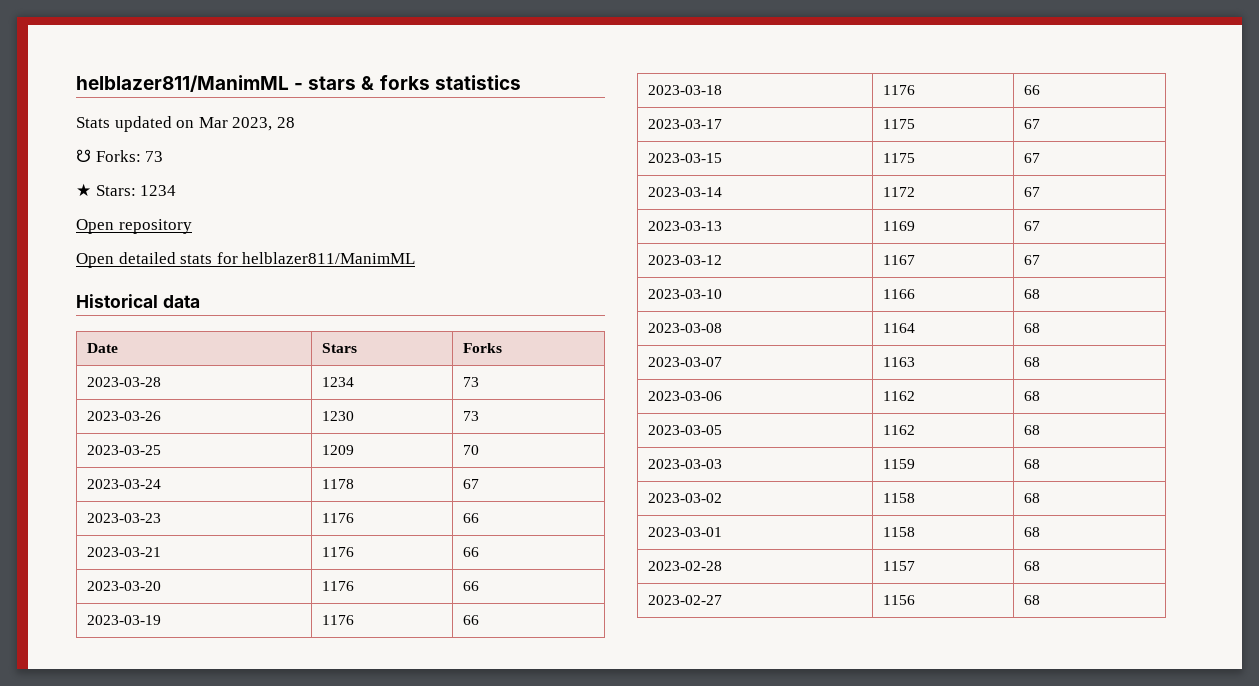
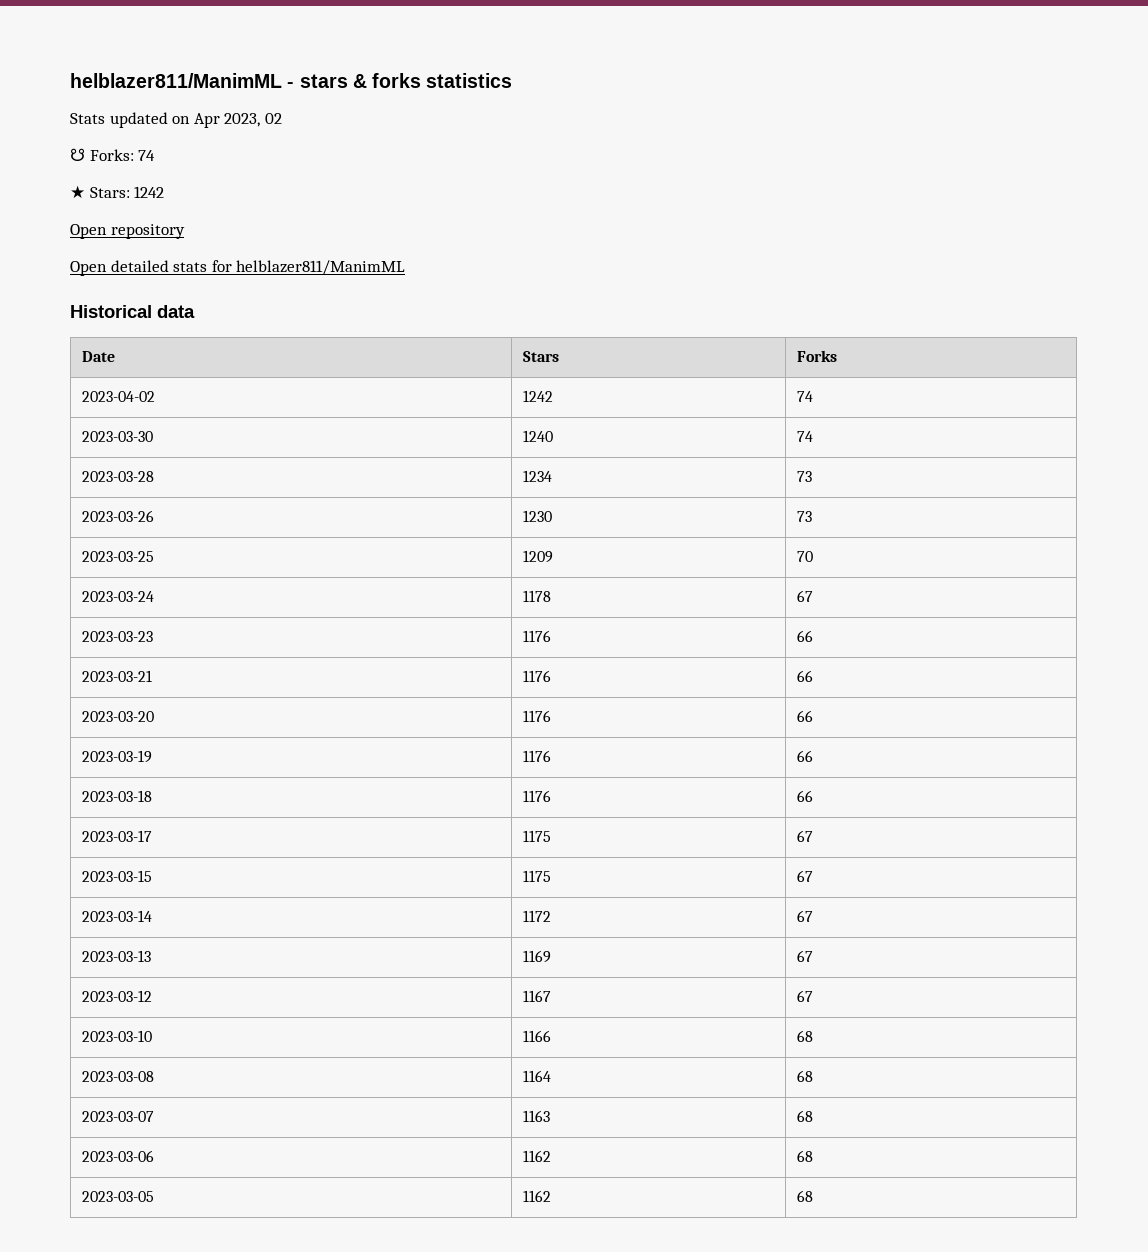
[198,117,295,131] Mar 2023, 28 -> [193,113,282,128] Apr 2023, 02
[145,151,164,162] 73 -> [138,150,156,161] 74
[140,185,177,196] 1234 -> [134,186,165,198] 1242
(503, 348) none -> [81,391,155,402] [522,390,553,402] [796,391,813,402] [81,431,153,442] [522,430,553,442] [796,431,813,442] // 2023-04-02 | 1242 | 74 // 2023-03-30 | 1240 | 74
[648,459,723,469] [883,459,916,469] [1024,459,1041,469] [648,493,723,503] [883,493,916,503] [1024,493,1041,503] [648,527,723,537] [883,527,916,537] [1024,527,1041,537] [648,561,723,571] [883,561,916,571] [1024,561,1041,571] [648,595,723,605] [883,595,916,605] [1024,595,1041,605] // 2023-03-03 | 1159 | 68 // 2023-03-02 | 1158 | 68 // 2023-03-01 | 1158 | 68 // 2023-02-28 | 1157 | 68 // 2023-02-27 | 1156 | 68 -> (813, 1196) none

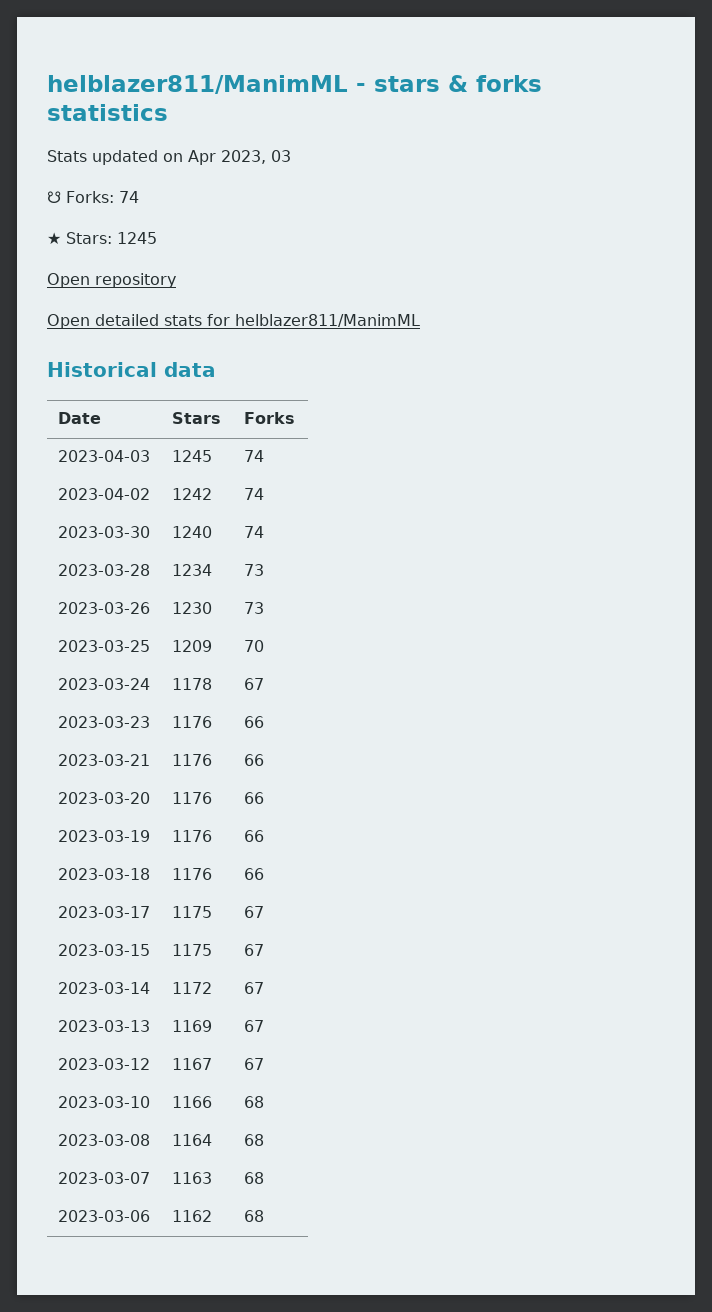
[264,113,282,124] 02 -> [271,150,291,162] 03
[134,186,165,198] 1242 -> [117,232,157,244] 1245
(837, 356) none -> [57,450,150,462] [171,450,212,462] [243,450,264,462] // 2023-04-03 | 1245 | 74
[81,1191,154,1202] [522,1190,551,1202] [796,1190,813,1202] // 2023-03-05 | 1162 | 68 -> (264, 1216) none

